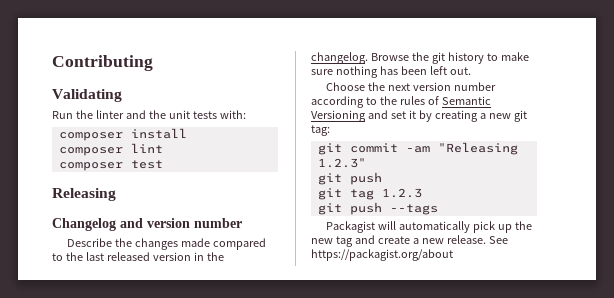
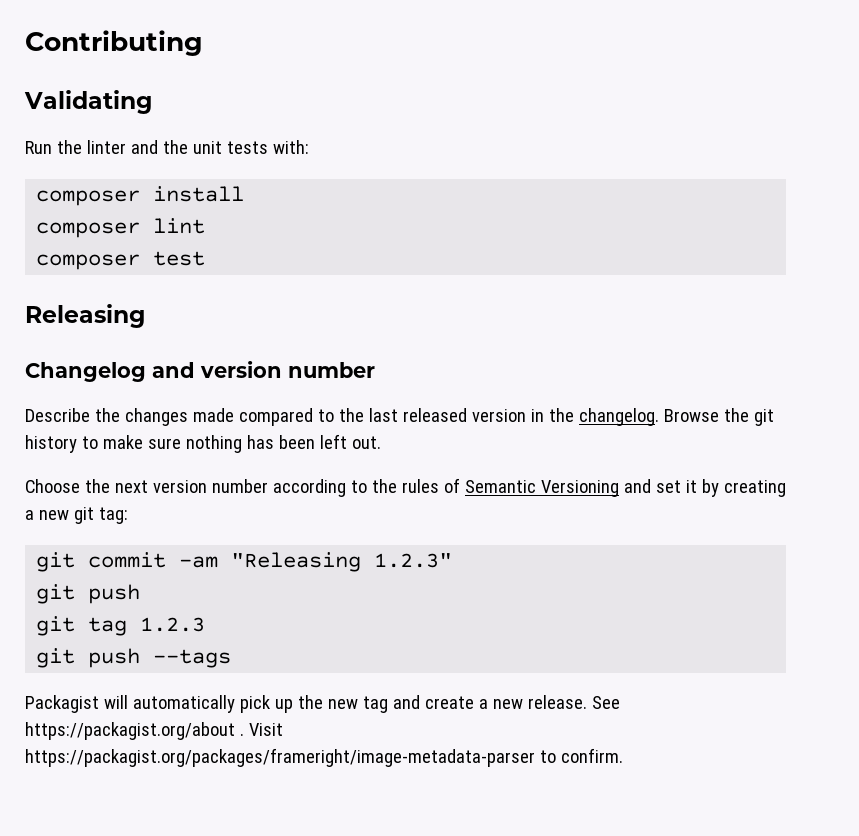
(453, 255) none -> [239,723,283,736] [25,748,623,767] . Visit https://packagist.org/packages/frameright/image-metadata-parser to confirm.

